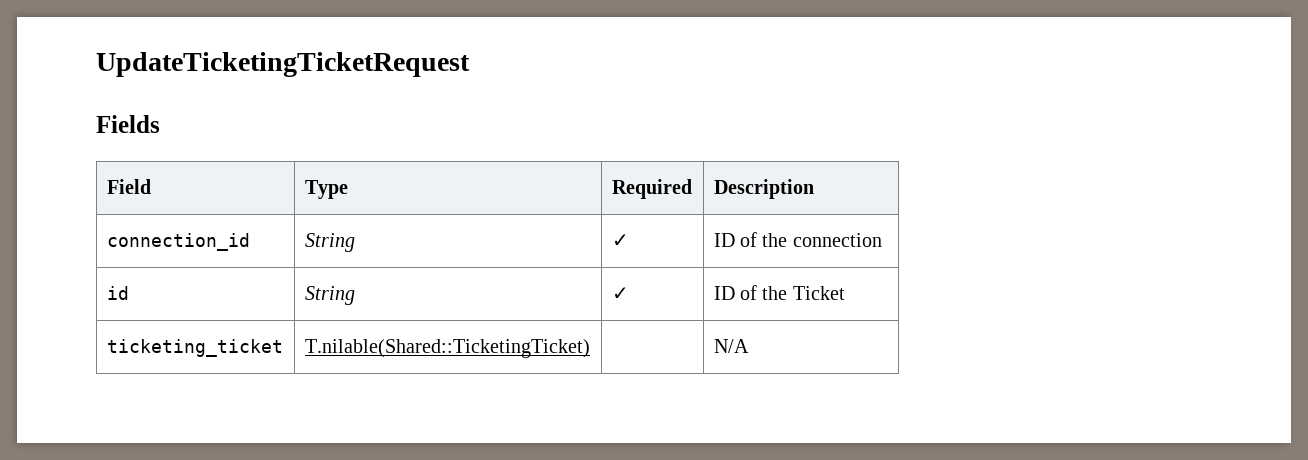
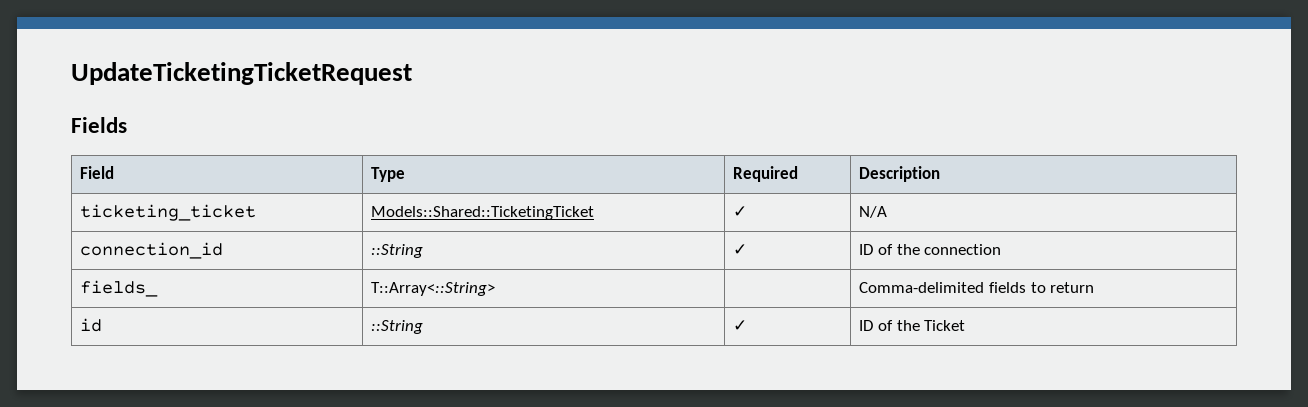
(814, 189) none -> [80,204,257,221] [371,206,595,220] [733,206,748,217] [859,206,888,218] // ticketing_ticket | Models::Shared::TicketingTicket | ✓ | N/A
[304,233,355,252] String -> [371,244,424,258] ::String
(882, 240) none -> [80,280,159,297] [371,282,496,296] [859,282,1095,293] // fields_ | T::Array<::String> | | Comma-delimited fields to return
[304,286,355,305] String -> [371,320,424,334] ::String
[106,339,283,357] [304,339,590,358] [713,339,749,353] // ticketing_ticket | T.nilable(Shared::TicketingTicket) | | N/A -> (966, 325) none

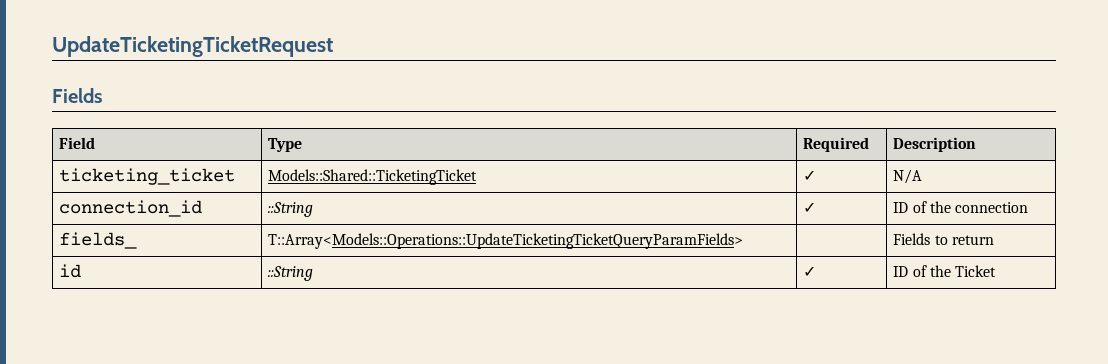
[371,282,496,296] [859,282,1026,293] T::Array<::String> | | Comma-delimited fields -> [268,233,744,249] [893,233,931,245] T::Array<Models::Operations::UpdateTicketingTicketQueryParamFields> | | Fields

